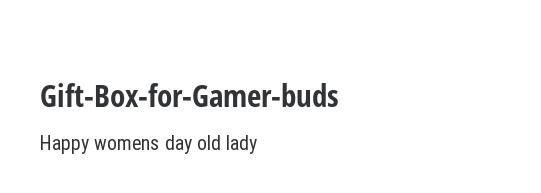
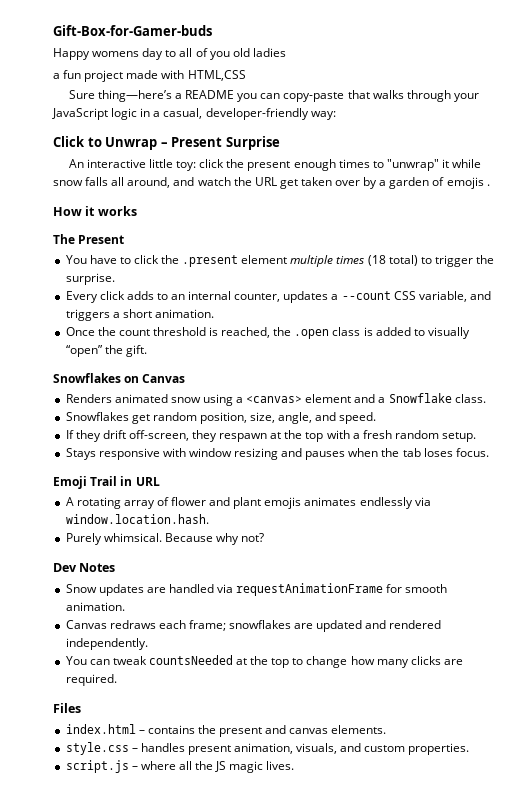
[196,135,258,154] old lady -> [165,48,286,60] [53,70,246,82] [68,90,479,102] [52,108,336,120] [53,136,280,150] [68,159,482,171] [53,177,490,189] [53,206,137,216] [53,234,125,244] [65,255,495,267] [65,273,115,285] [65,291,491,303] [65,309,214,321] [65,327,470,339] [65,345,147,357] [53,373,186,383] [65,393,486,406] [65,412,377,424] [65,430,477,442] [65,448,489,460] [53,476,160,489] [65,497,431,509] [65,514,209,524] [65,533,265,545] [53,563,116,572] [65,583,448,596] [65,602,125,611] [65,620,442,632] [65,638,148,650] [65,655,463,668] [65,674,117,686] [53,703,81,713] [65,724,387,737] [65,742,470,755] [65,760,295,773] to all of you old ladies // a fun project made with HTML,CSS // Sure thing—here’s a README you can copy-paste that walks through your JavaScript logic in a casual, developer-friendly way: // Click to Unwrap – Present Surprise // An interactive little toy: click the present enough times to "unwrap" it while snow falls all around, and watch the URL get taken over by a garden of emojis . // How it works // The Present // You have to click the .present element multiple times (18 total) to trigger the surprise. // Every click adds to an internal counter, updates a --count CSS variable, and triggers a short animation. // Once the count threshold is reached, the .open class is added to visually “open” the gift. // Snowflakes on Canvas // Renders animated snow using a <canvas> element and a Snowflake class. // Snowflakes get random position, size, angle, and speed. // If they drift off-screen, they respawn at the top with a fresh random setup. // Stays responsive with window resizing and pauses when the tab loses focus. // Emoji Trail in URL // A rotating array of flower and plant emojis animates endlessly via window.location.hash. // Purely whimsical. Because why not? // Dev Notes // Snow updates are handled via requestAnimationFrame for smooth animation. // Canvas redraws each frame; snowflakes are updated and rendered independently. // You can tweak countsNeeded at the top to change how many clicks are required. // Files // index.html – contains the present and canvas elements. // style.css – handles present animation, visuals, and custom properties. // script.js – where all the JS magic lives.

